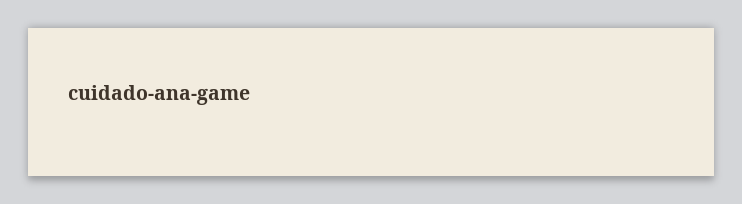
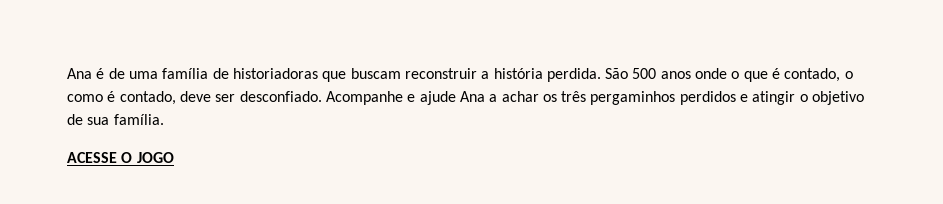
[68,85,250,105] cuidado-ana-game -> [67,68,853,82] [67,91,865,105] [67,114,164,125] [67,152,174,163] Ana é de uma família de historiadoras que buscam reconstruir a história perdida. São 500 anos onde o que é contado, o como é contado, deve ser desconfiado. Acompanhe e ajude Ana a achar os três pergaminhos perdidos e atingir o objetivo de sua família. // ACESSE O JOGO

